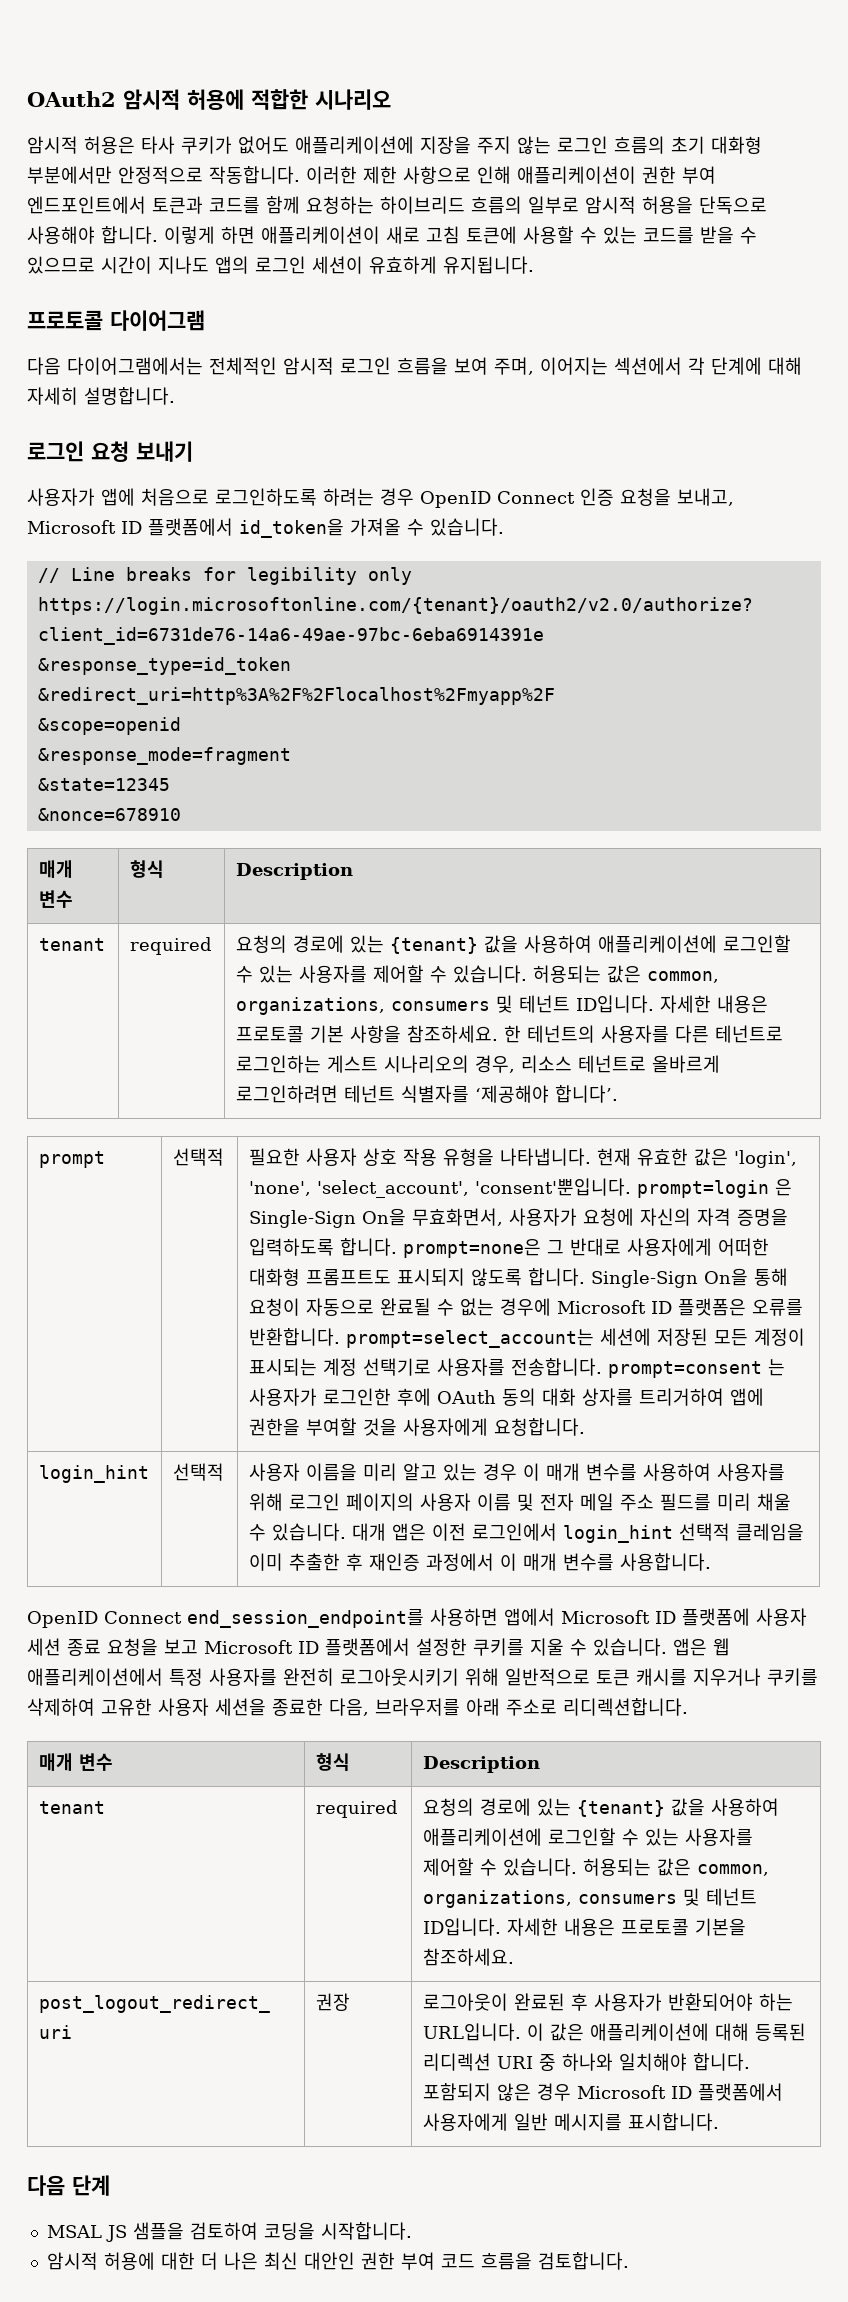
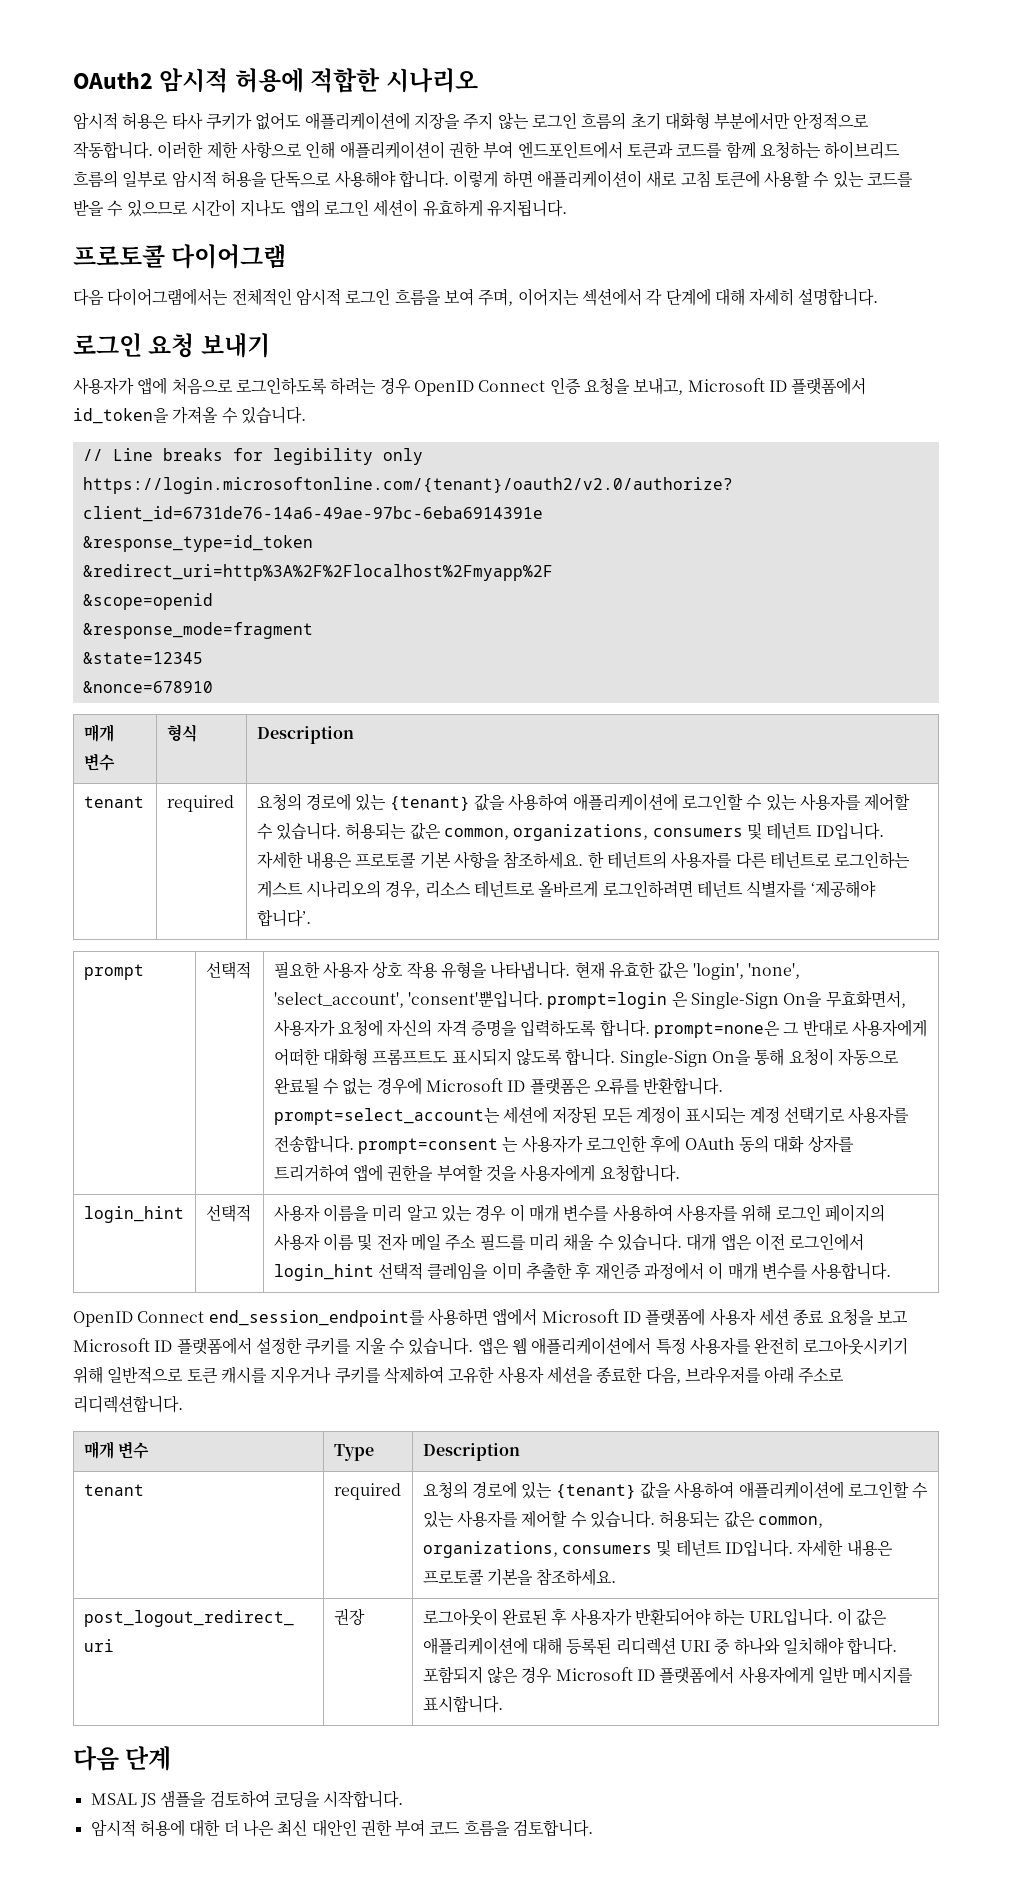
[315,1753,350,1771] 형식 -> [333,1444,374,1461] Type

